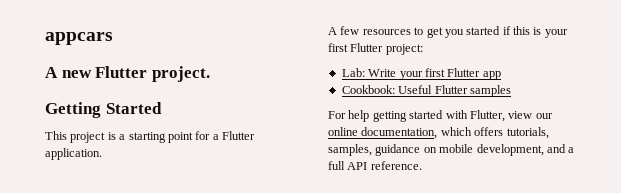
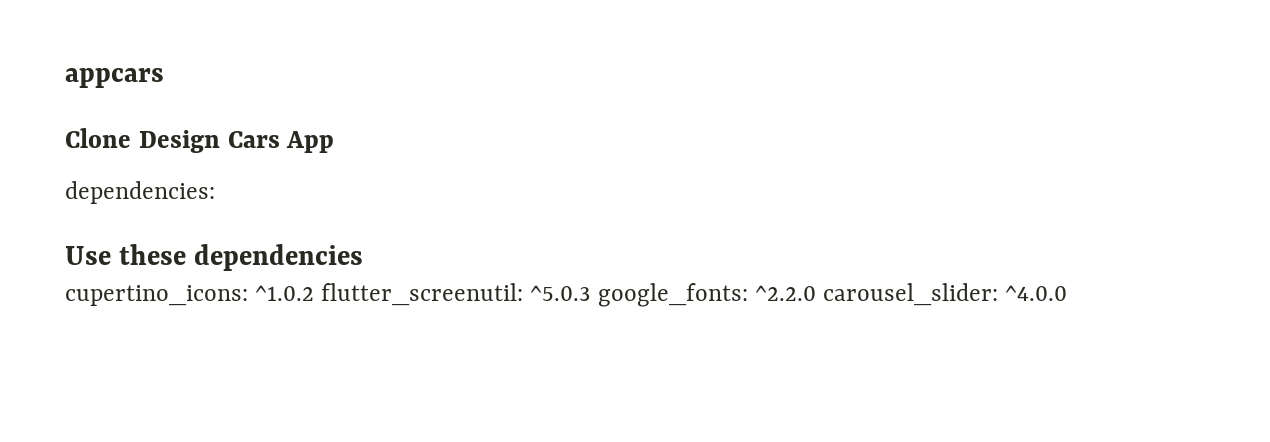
[45,66,210,82] [45,102,162,118] [45,131,255,143] [45,148,102,160] [328,26,568,38] [328,43,423,55] [341,68,501,80] [341,85,511,97] [328,110,553,122] [328,127,549,139] [328,144,575,156] [328,161,422,170] A new Flutter project. // Getting Started // This project is a starting point for a Flutter application. // A few resources to get you started if this is your first Flutter project: // Lab: Write your first Flutter app // Cookbook: Useful Flutter samples // For help getting started with Flutter, view our online documentation, which offers tutorials, samples, guidance on mobile development, and a full API reference. -> [65,128,335,153] [65,181,215,204] [65,244,364,271] [65,283,1068,307] Clone Design Cars App // dependencies: // Use these dependencies // cupertino_icons: ^1.0.2 flutter_screenutil: ^5.0.3 google_fonts: ^2.2.0 carousel_slider: ^4.0.0

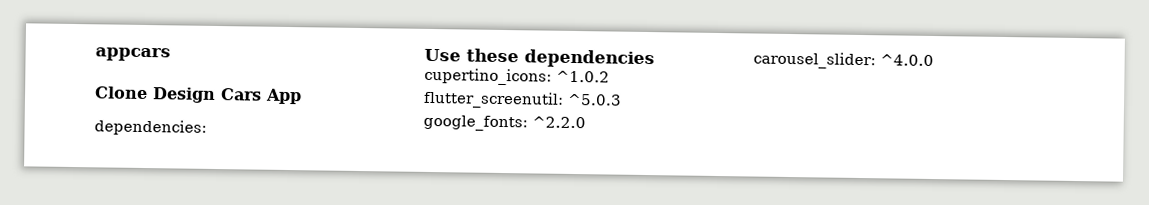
(315, 293) none -> (610, 76) //
(591, 293) none -> (622, 99) //
(816, 293) none -> (586, 122) //

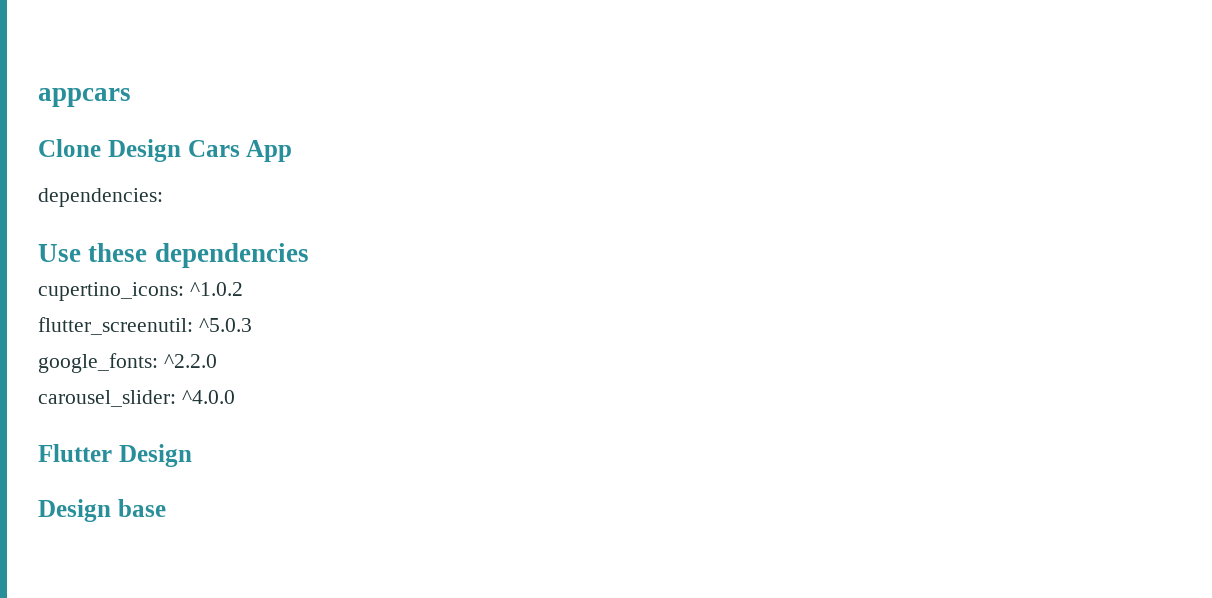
(934, 60) none -> [38,444,192,467] [38,499,166,522] // Flutter Design // Design base

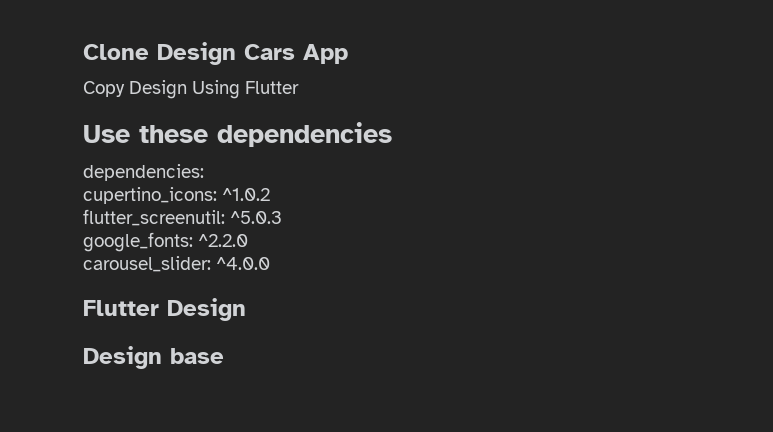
[38,88,131,107] appcars // -> (83, 52) none
[38,188,163,207] dependencies: -> [83,80,300,99] Copy Design Using Flutter
(309, 255) none -> [83,164,204,181] // dependencies:

